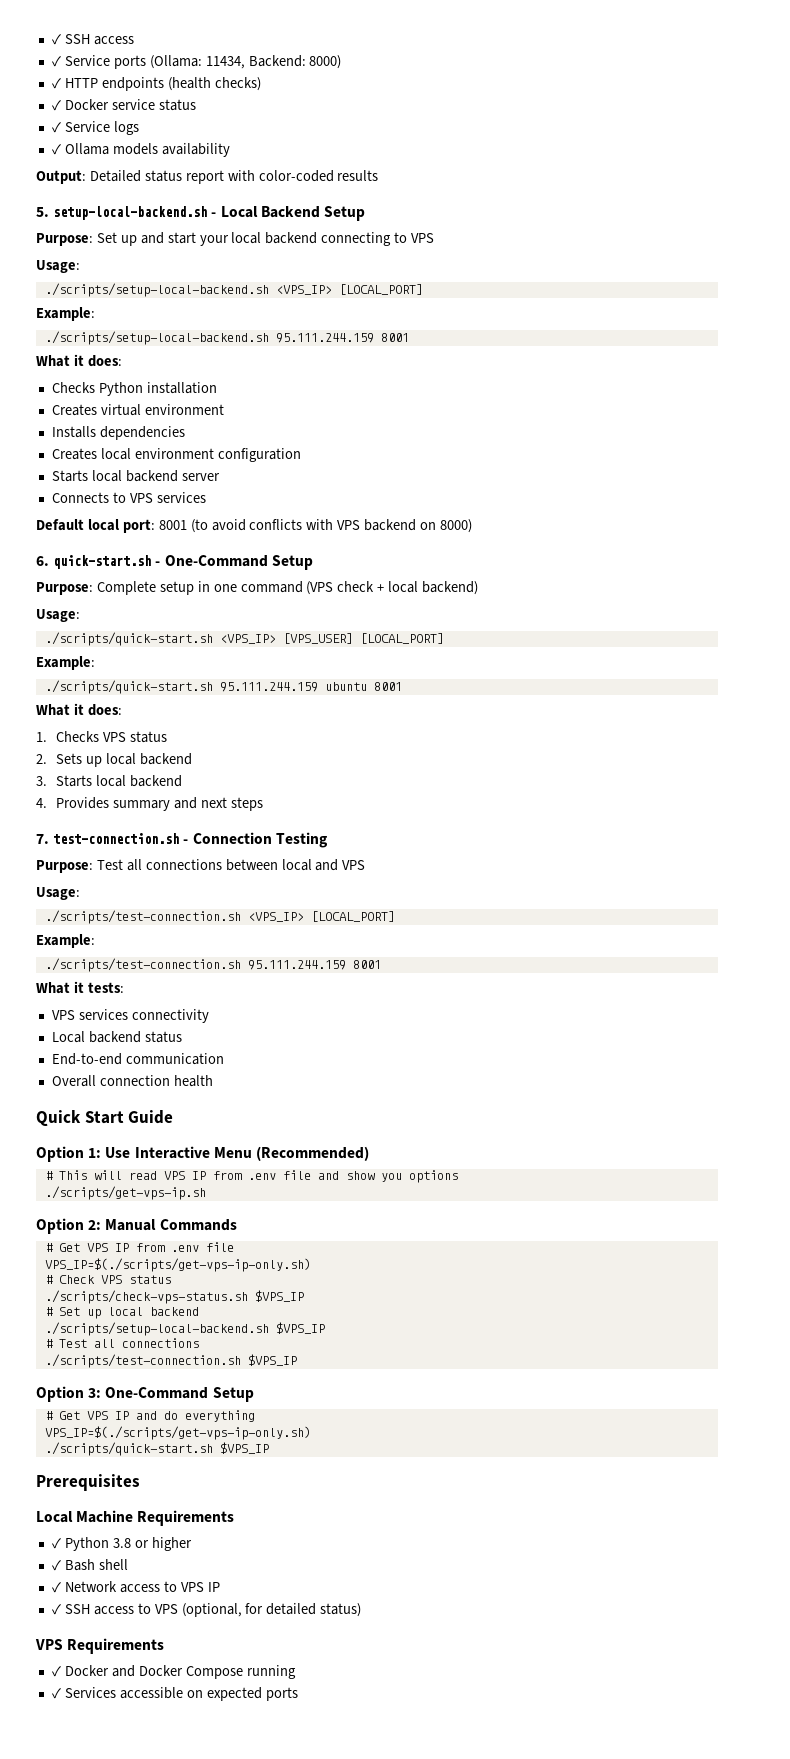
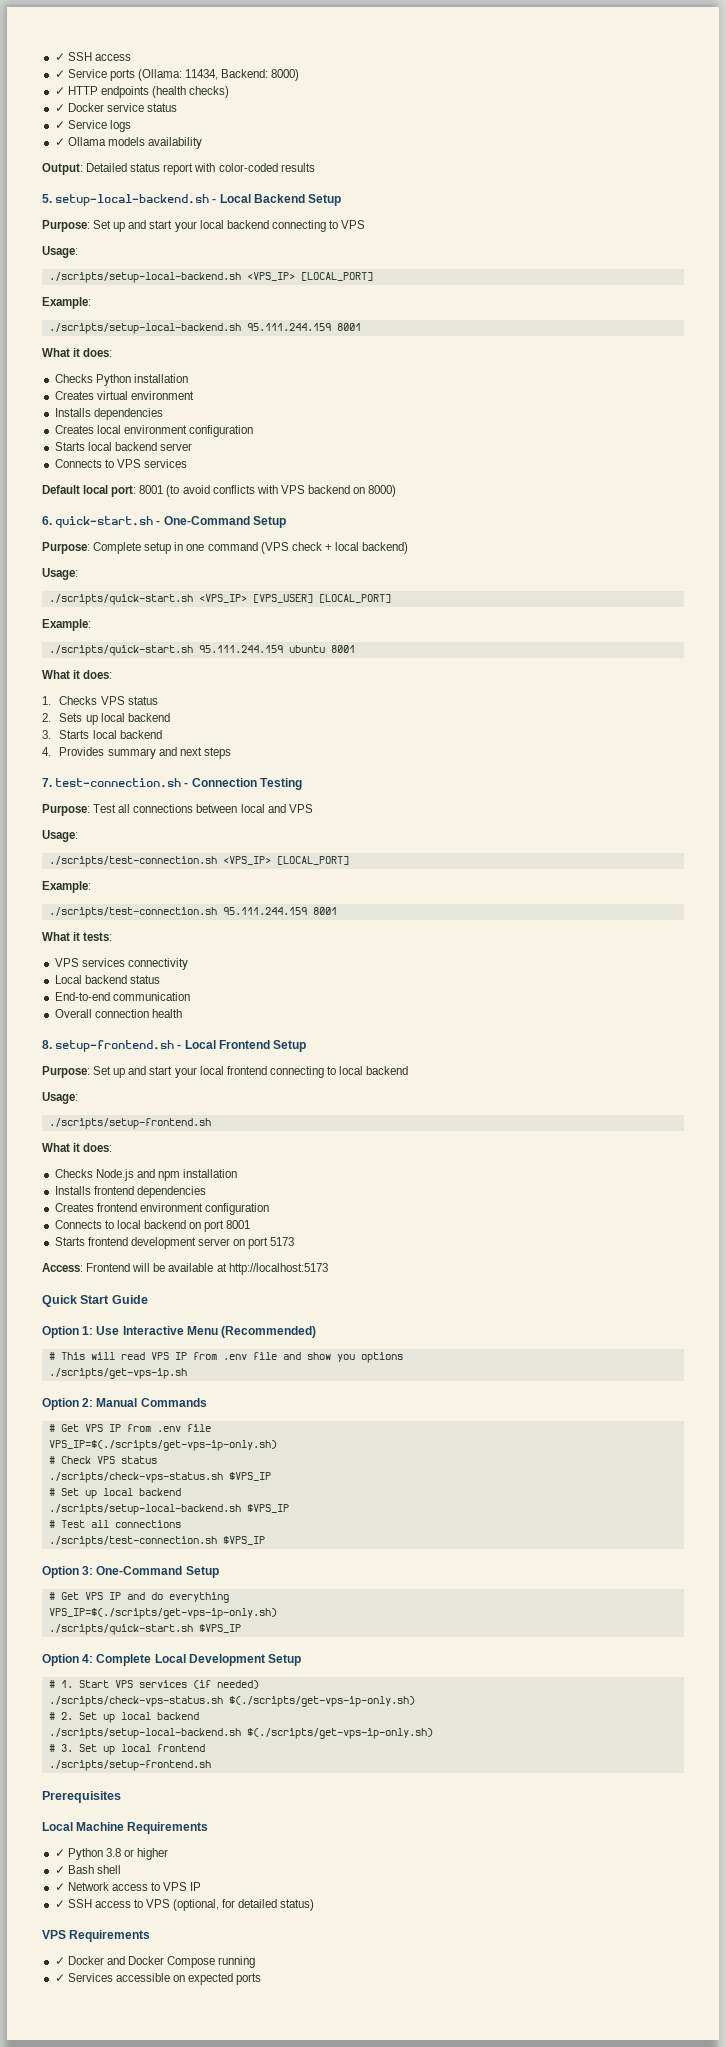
(213, 1081) none -> [42,1040,307,1052] [42,1066,409,1078] [42,1092,78,1104] [48,1118,211,1129] [42,1143,113,1152] [54,1169,238,1181] [54,1186,206,1198] [54,1203,269,1215] [54,1220,251,1232] [54,1237,295,1249] [42,1263,328,1275] // 8. setup-frontend.sh - Local Frontend Setup // Purpose: Set up and start your local frontend connecting to local backend // Usage: // ./scripts/setup-frontend.sh // What it does: // Checks Node.js and npm installation // Installs frontend dependencies // Creates frontend environment configuration // Connects to local backend on port 8001 // Starts frontend development server on port 5173 // Access: Frontend will be available at http://localhost:5173
(269, 1448) none -> [42,1654,302,1666] [48,1680,259,1689] [48,1696,415,1707] [48,1712,199,1723] [48,1728,433,1739] [48,1744,205,1755] [48,1760,211,1771] // Option 4: Complete Local Development Setup // # 1. Start VPS services (if needed) // ./scripts/check-vps-status.sh $(./scripts/get-vps-ip-only.sh) // # 2. Set up local backend // ./scripts/setup-local-backend.sh $(./scripts/get-vps-ip-only.sh) // # 3. Set up local frontend // ./scripts/setup-frontend.sh

